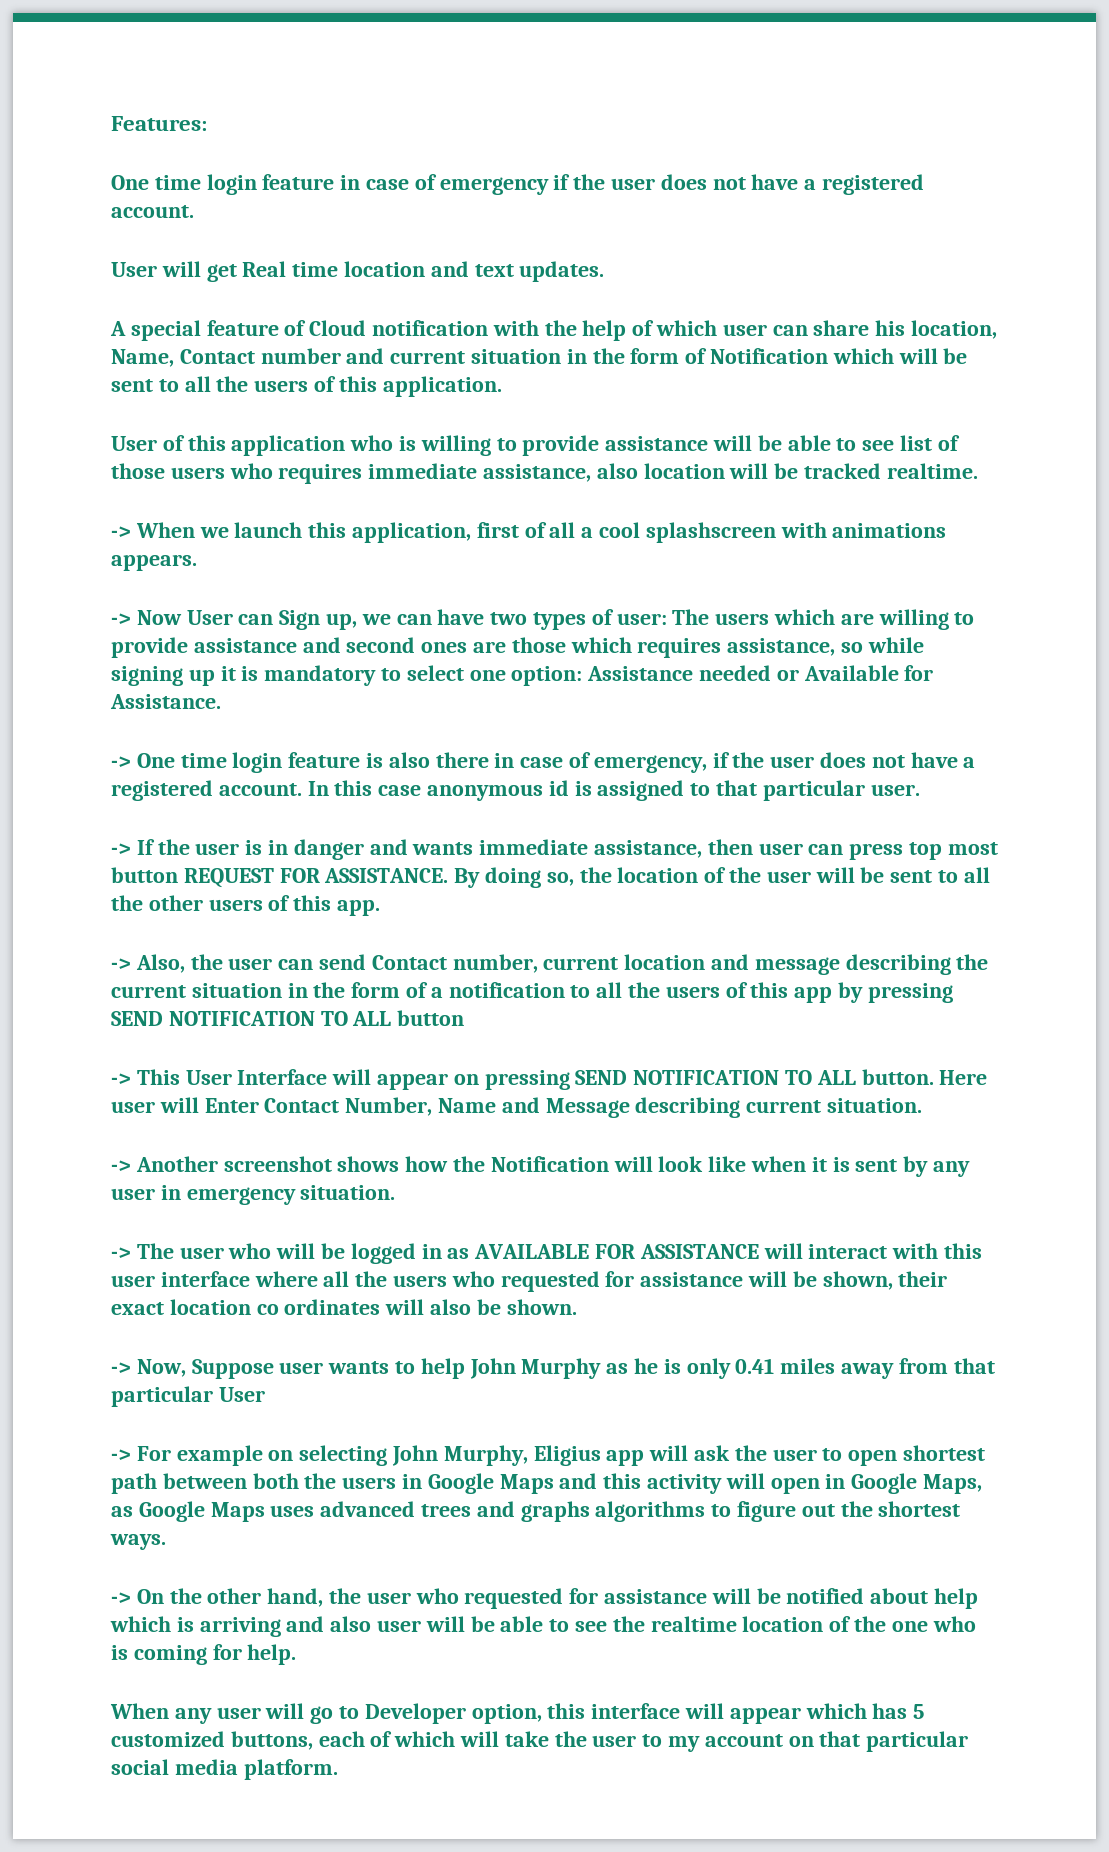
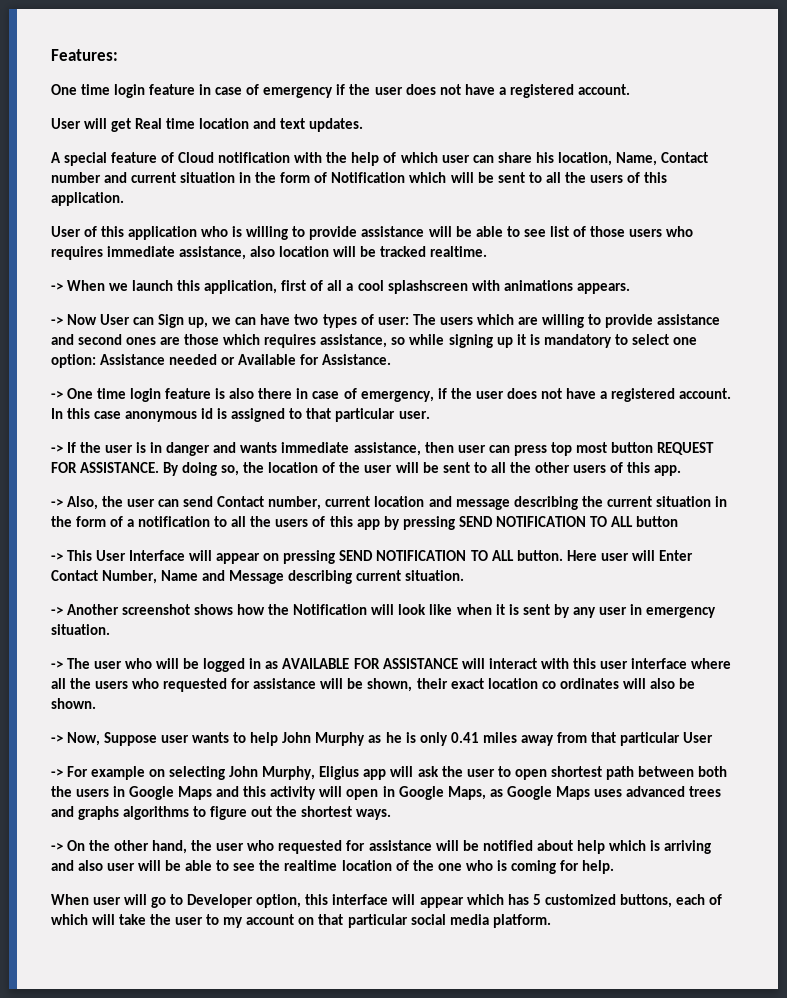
[174,1708,212,1724] any -> (89, 899) none

